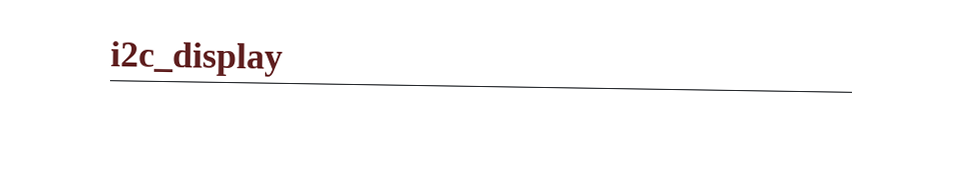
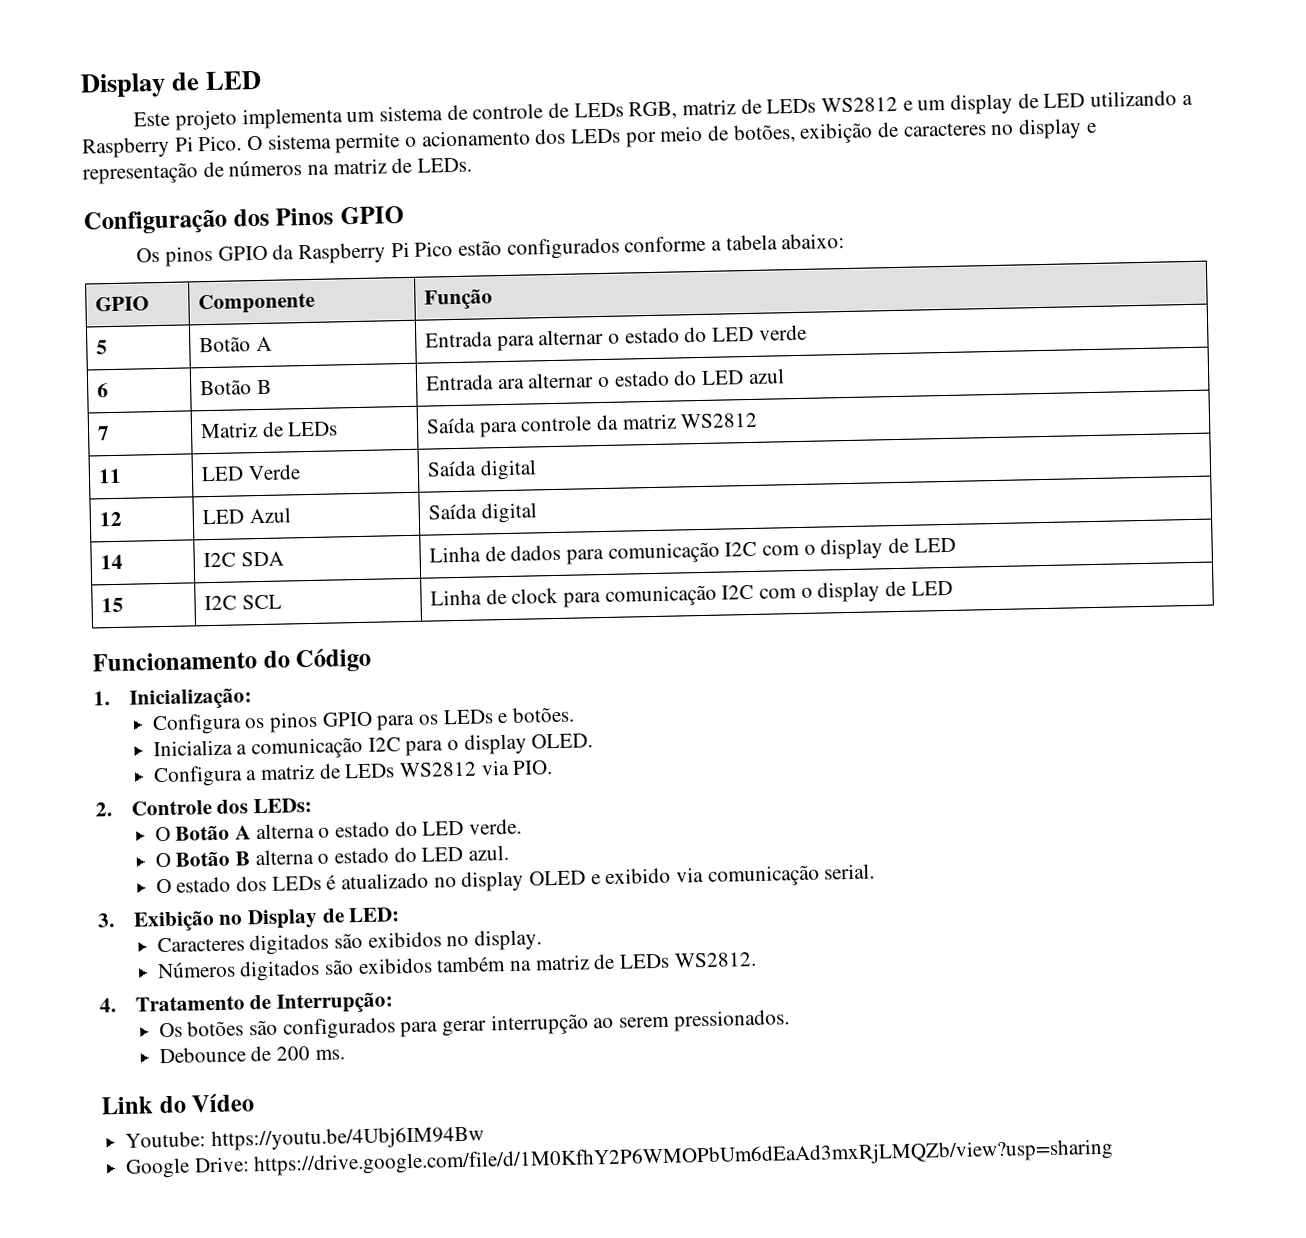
[110,41,283,77] i2c_display -> [80,70,263,99] [133,90,1193,131] [82,118,1097,159] [82,157,473,185] [83,206,404,236] [136,232,846,267] [95,296,150,312] [198,292,316,315] [424,289,494,310] [96,340,109,355] [199,336,272,353] [425,324,807,352] [97,383,110,398] [200,379,272,396] [425,368,785,391] [97,426,111,441] [200,421,339,439] [426,412,759,438] [98,468,123,484] [201,464,301,482] [427,459,537,481] [99,511,123,527] [202,507,291,525] [428,502,538,524] [100,554,124,570] [203,551,284,568] [429,537,956,565] [101,597,125,613] [204,594,282,611] [430,580,953,608] [92,647,372,673] [93,688,252,710] [151,706,576,736] [152,733,594,760] [152,759,554,788] [95,798,312,817] [154,818,523,842] [154,844,510,868] [155,863,876,894] [97,907,401,932] [156,929,543,956] [156,951,757,982] [99,992,393,1014] [158,1009,790,1040] [158,1045,345,1064] [101,1092,255,1115] [125,1125,484,1152] [125,1138,1115,1179] Display de LED // Este projeto implementa um sistema de controle de LEDs RGB, matriz de LEDs WS2812 e um display de LED utilizando a Raspberry Pi Pico. O sistema permite o acionamento dos LEDs por meio de botões, exibição de caracteres no display e representação de números na matriz de LEDs. // Configuração dos Pinos GPIO // Os pinos GPIO da Raspberry Pi Pico estão configurados conforme a tabela abaixo: // GPIO | Componente | Função // 5 | Botão A | Entrada para alternar o estado do LED verde // 6 | Botão B | Entrada ara alternar o estado do LED azul // 7 | Matriz de LEDs | Saída para controle da matriz WS2812 // 11 | LED Verde | Saída digital // 12 | LED Azul | Saída digital // 14 | I2C SDA | Linha de dados para comunicação I2C com o display de LED // 15 | I2C SCL | Linha de clock para comunicação I2C com o display de LED // Funcionamento do Código // 1. Inicialização: // Configura os pinos GPIO para os LEDs e botões. // Inicializa a comunicação I2C para o display OLED. // Configura a matriz de LEDs WS2812 via PIO. // 2. Controle dos LEDs: // O Botão A alterna o estado do LED verde. // O Botão B alterna o estado do LED azul. // O estado dos LEDs é atualizado no display OLED e exibido via comunicação serial. // 3. Exibição no Display de LED: // Caracteres digitados são exibidos no display. // Números digitados são exibidos também na matriz de LEDs WS2812. // 4. Tratamento de Interrupção: // Os botões são configurados para gerar interrupção ao serem pressionados. // Debounce de 200 ms. // Link do Vídeo // Youtube: https://youtu.be/4Ubj6IM94Bw // Google Drive: https://drive.google.com/file/d/1M0KfhY2P6WMOPbUm6dEaAd3mxRjLMQZb/view?usp=sharing

